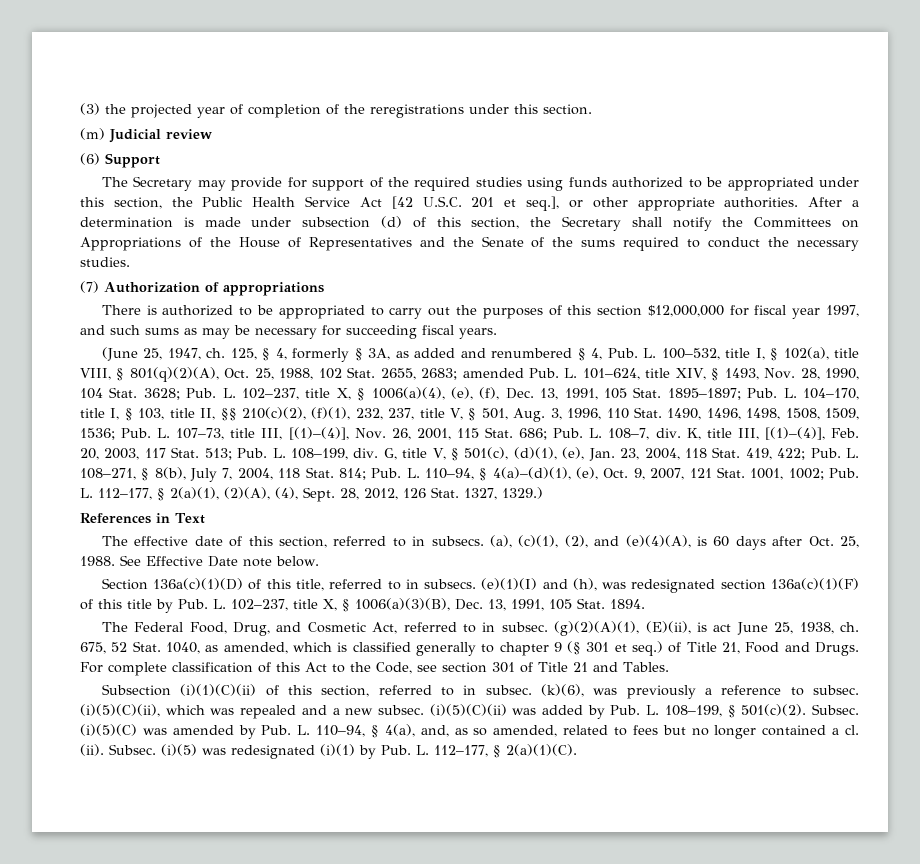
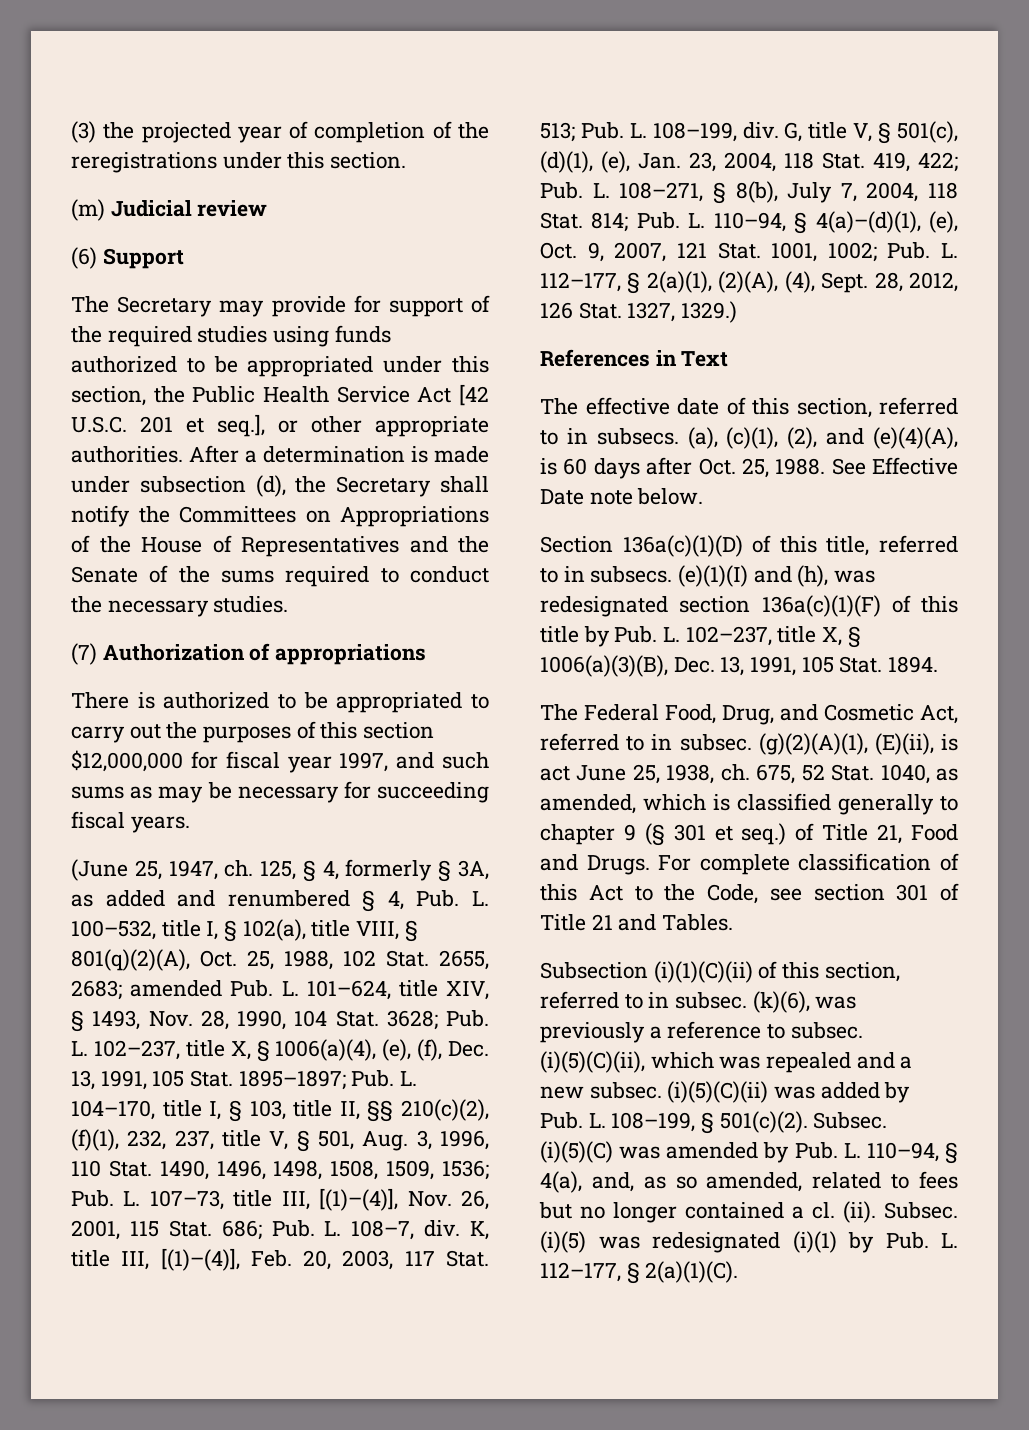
[381,216,520,229] (d) of this section, -> [255,475,286,497] (d),

